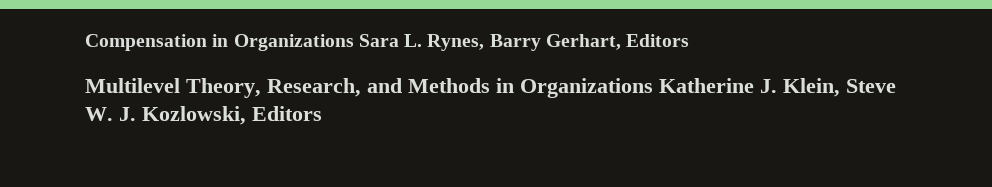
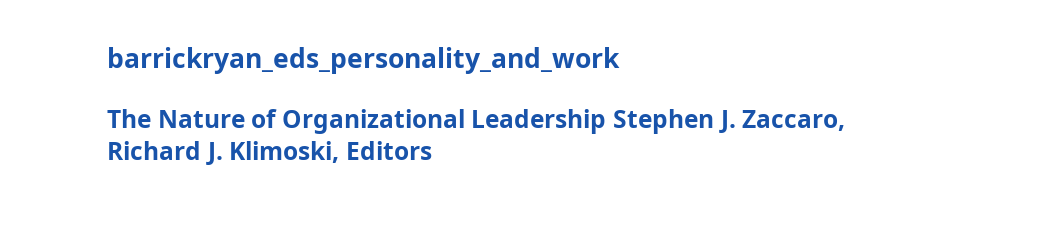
[85,34,690,51] [85,78,896,98] [85,106,246,125] Compensation in Organizations Sara L. Rynes, Barry Gerhart, Editors // Multilevel Theory, Research, and Methods in Organizations Katherine J. Klein, Steve W. J. Kozlowski, -> [107,47,620,74] [107,109,846,134] [107,141,340,166] barrickryan_eds_personality_and_work // The Nature of Organizational Leadership Stephen J. Zaccaro, Richard J. Klimoski,

